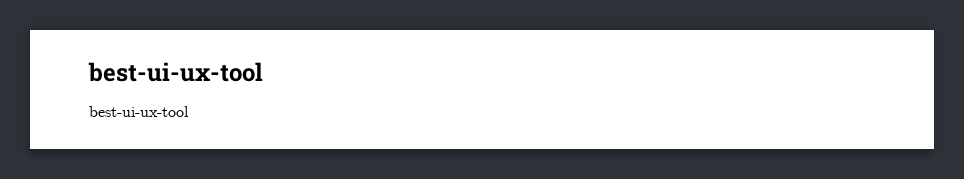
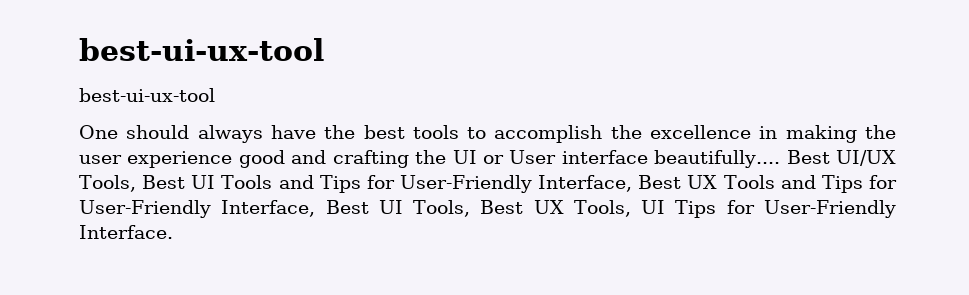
(189, 111) none -> [79,125,896,143] [79,150,897,168] [79,175,898,193] [79,200,896,218] [79,225,173,239] // One should always have the best tools to accomplish the excellence in making the user experience good and crafting the UI or User interface beautifully.... Best UI/UX Tools, Best UI Tools and Tips for User-Friendly Interface, Best UX Tools and Tips for User-Friendly Interface, Best UI Tools, Best UX Tools, UI Tips for User-Friendly Interface.

